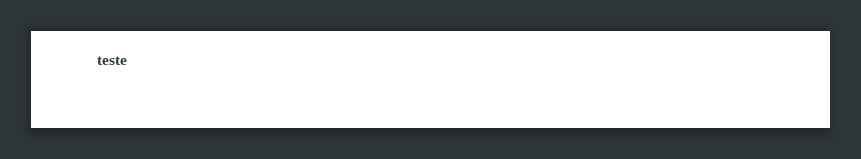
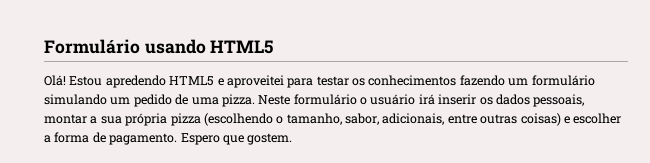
[97,56,127,65] teste -> [44,39,274,54] [44,75,595,88] [44,94,585,107] [44,113,622,126] [44,132,293,145] Formulário usando HTML5 // Olá! Estou apredendo HTML5 e aproveitei para testar os conhecimentos fazendo um formulário simulando um pedido de uma pizza. Neste formulário o usuário irá inserir os dados pessoais, montar a sua própria pizza (escolhendo o tamanho, sabor, adicionais, entre outras coisas) e escolher a forma de pagamento. Espero que gostem.

